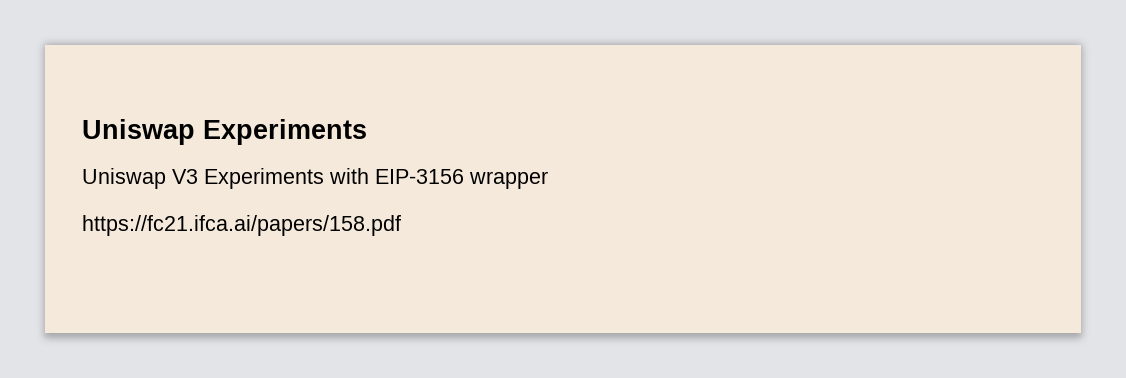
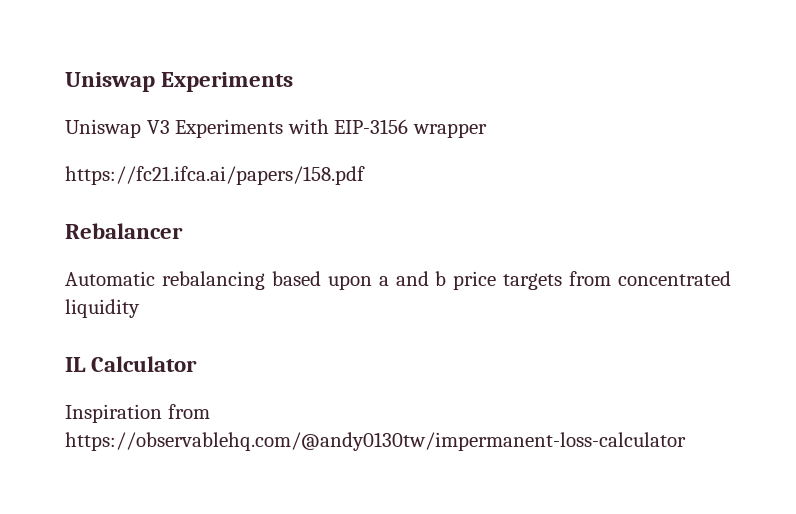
(401, 225) none -> [65,223,183,239] [65,271,731,290] [65,299,140,318] [65,356,198,372] [65,404,210,423] [65,432,686,451] // Rebalancer // Automatic rebalancing based upon a and b price targets from concentrated liquidity // IL Calculator // Inspiration from https://observablehq.com/@andy0130tw/impermanent-loss-calculator

